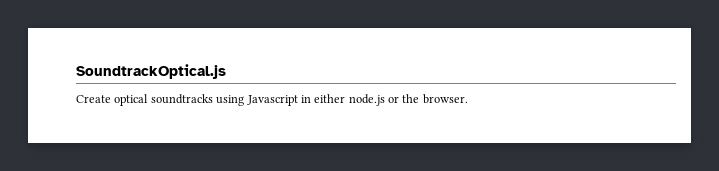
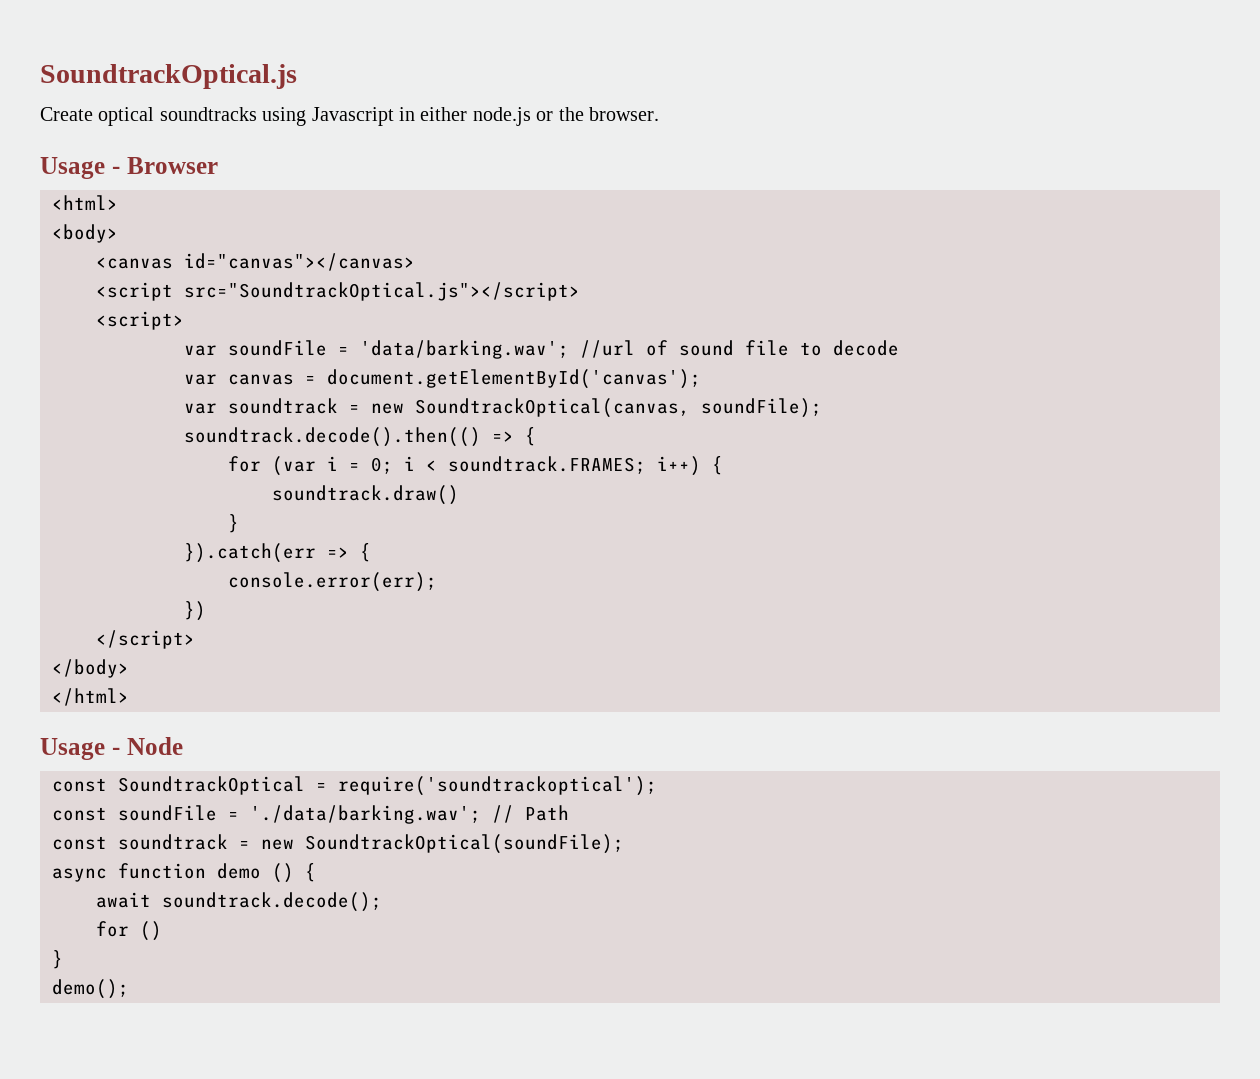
(468, 99) none -> [40,157,218,179] [52,195,118,210] [52,224,118,243] [96,253,415,271] [96,282,580,301] [96,311,184,330] [184,340,899,359] [184,369,701,389] [184,398,822,418] [184,427,536,447] [228,456,723,476] [272,485,459,505] [228,514,239,533] [184,543,371,563] [228,572,437,592] [184,601,206,621] [96,630,195,649] [52,659,129,678] [52,688,129,706] [40,737,183,760] [52,776,657,796] [52,805,569,824] [52,834,624,854] [52,863,316,883] [96,892,382,912] [96,921,162,941] [52,950,63,969] [52,979,129,999] // Usage - Browser // <html> // <body> // <canvas id="canvas"></canvas> // <script src="SoundtrackOptical.js"></script> // <script> // var soundFile = 'data/barking.wav'; //url of sound file to decode // var canvas = document.getElementById('canvas'); // var soundtrack = new SoundtrackOptical(canvas, soundFile); // soundtrack.decode().then(() => { // for (var i = 0; i < soundtrack.FRAMES; i++) { // soundtrack.draw() // } // }).catch(err => { // console.error(err); // }) // </script> // </body> // </html> // Usage - Node // const SoundtrackOptical = require('soundtrackoptical'); // const soundFile = './data/barking.wav'; // Path // const soundtrack = new SoundtrackOptical(soundFile); // async function demo () { // await soundtrack.decode(); // for () // } // demo();

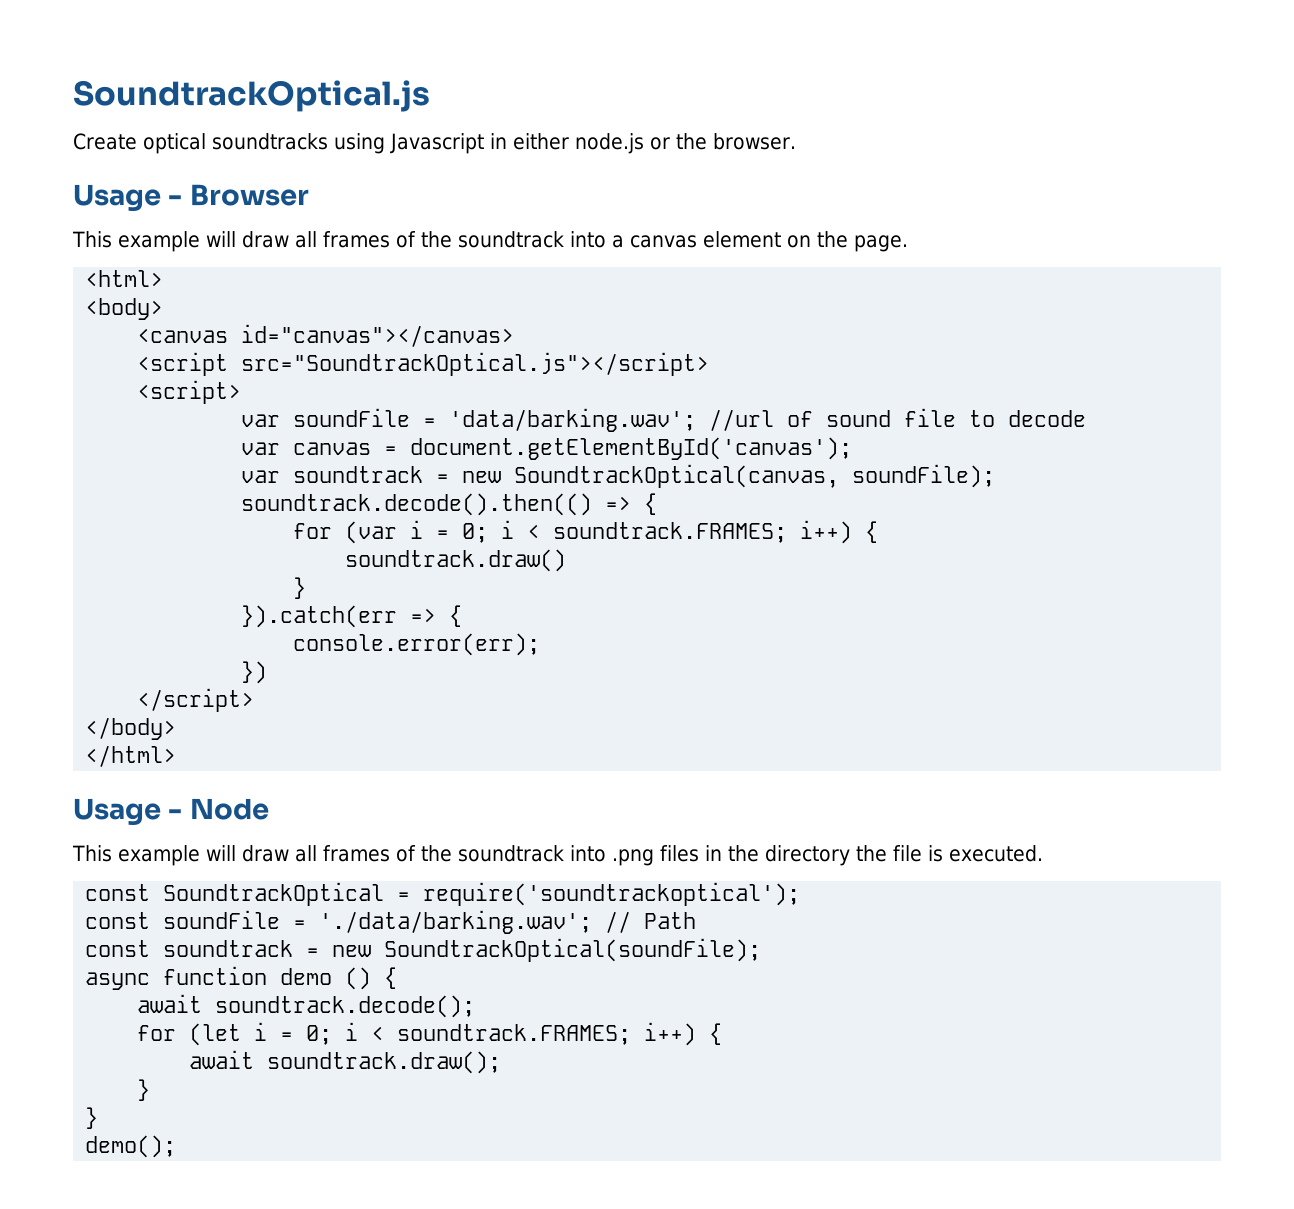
(218, 165) none -> [72,231,908,252] // This example will draw all frames of the soundtrack into a canvas element on the page.
(183, 746) none -> [72,845,1043,866] // This example will draw all frames of the soundtrack into .png files in the directory the file is executed.
[140,921,162,941] () -> [189,1022,723,1046] [189,1050,502,1074] [137,1079,151,1101] (let i = 0; i < soundtrack.FRAMES; i++) { // await soundtrack.draw(); // }

